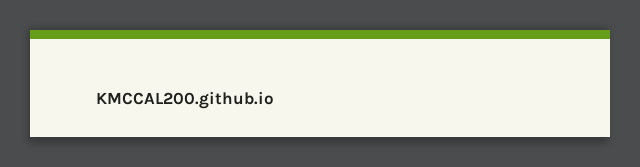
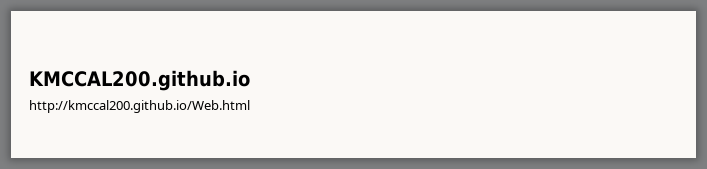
(274, 100) none -> [29,100,250,113] // http://kmccal200.github.io/Web.html

